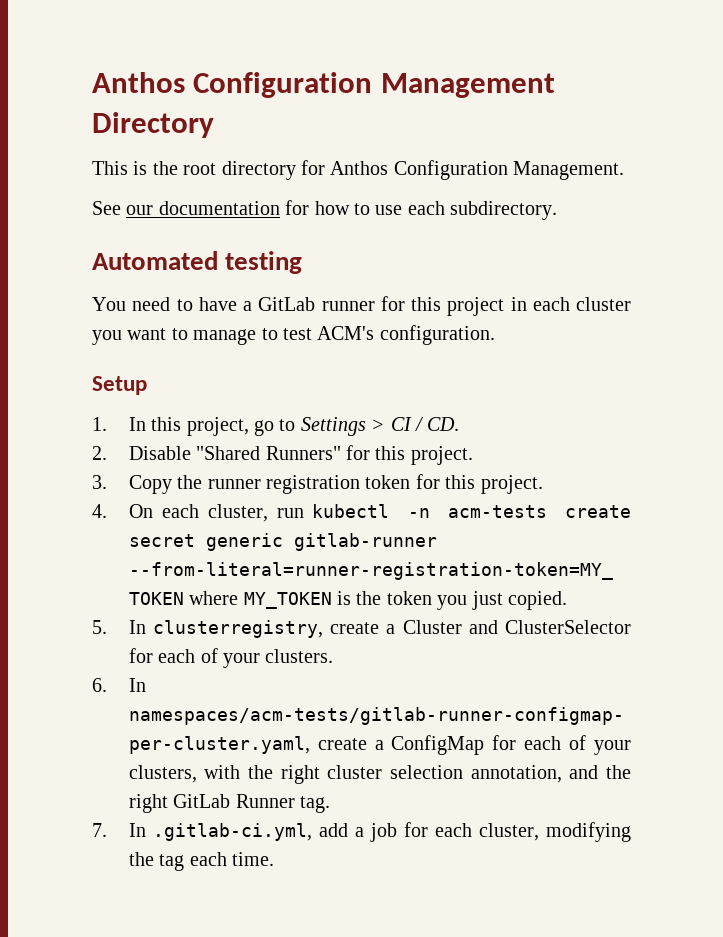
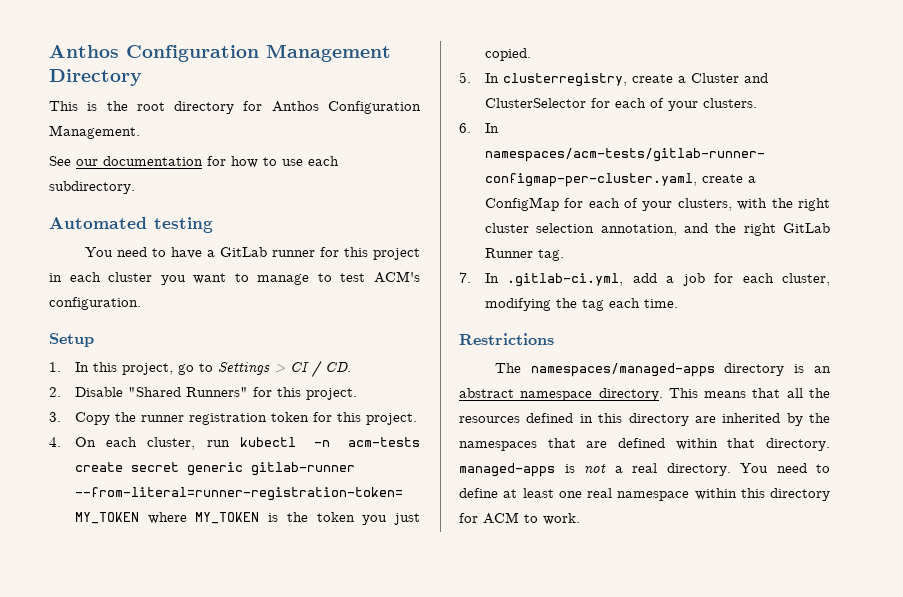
(274, 859) none -> [459,333,554,345] [494,363,831,377] [459,388,830,401] [459,413,830,426] [459,438,830,451] [459,463,830,477] [459,488,830,501] [459,512,580,525] // Restrictions // The namespaces/managed-apps directory is an abstract namespace directory. This means that all the resources defined in this directory are inherited by the namespaces that are defined within that directory. managed-apps is not a real directory. You need to define at least one real namespace within this directory for ACM to work.

